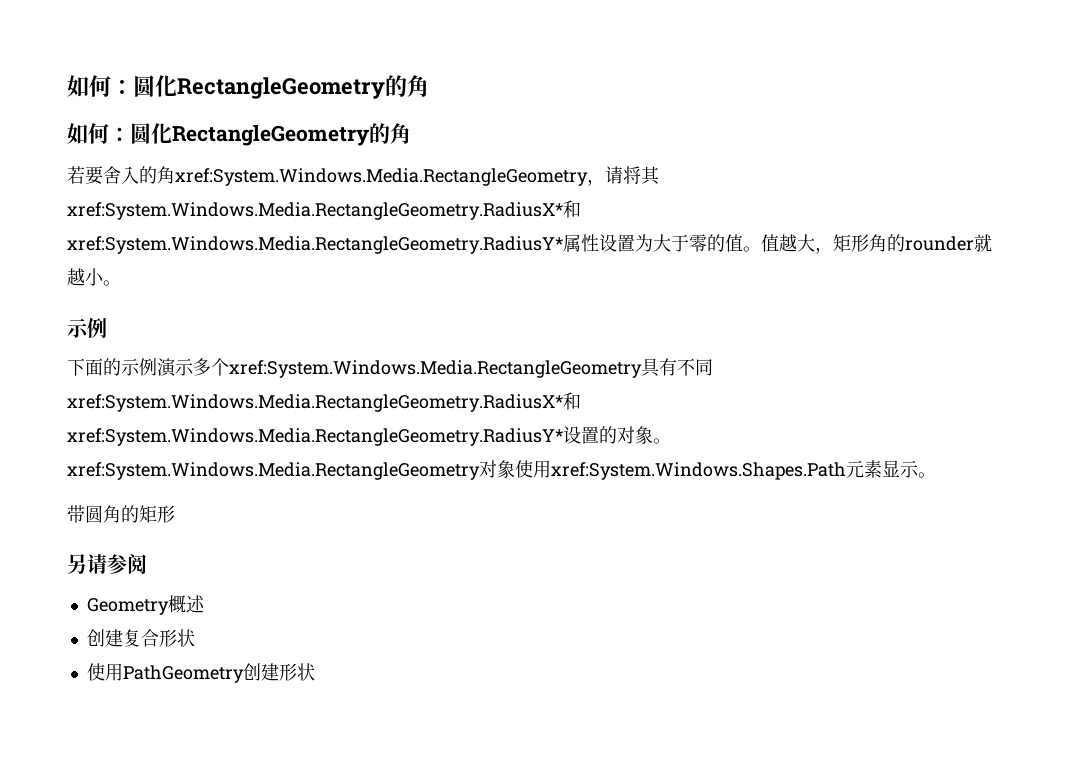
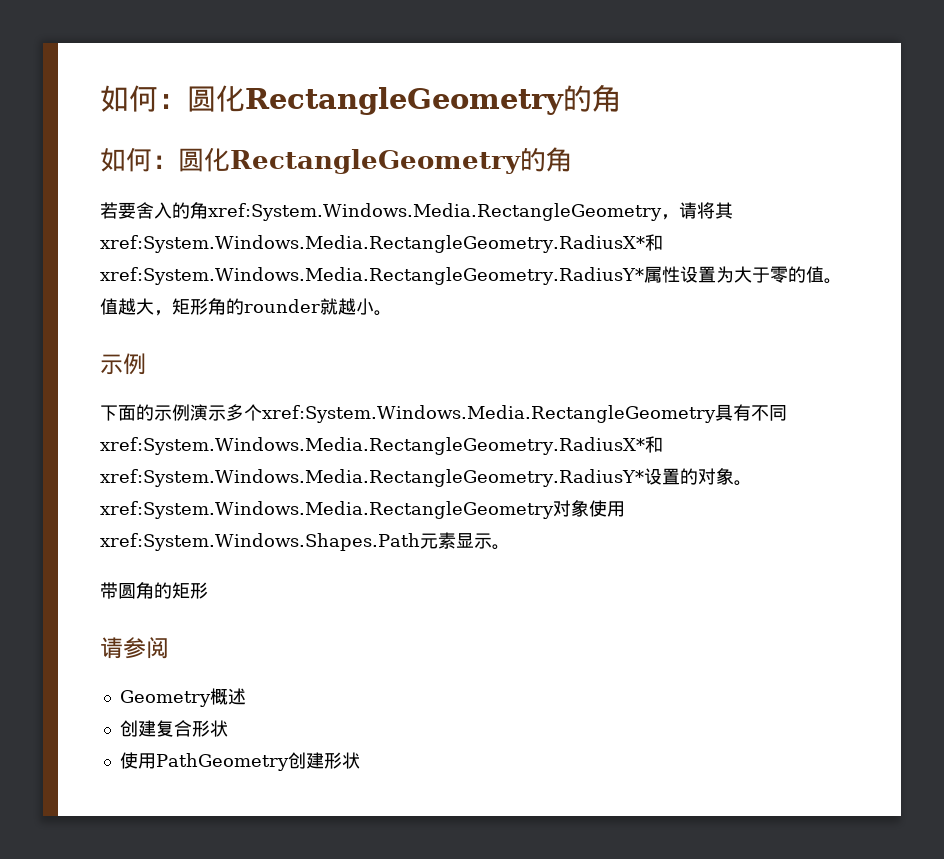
[67,554,87,574] 另 -> (208, 590) none

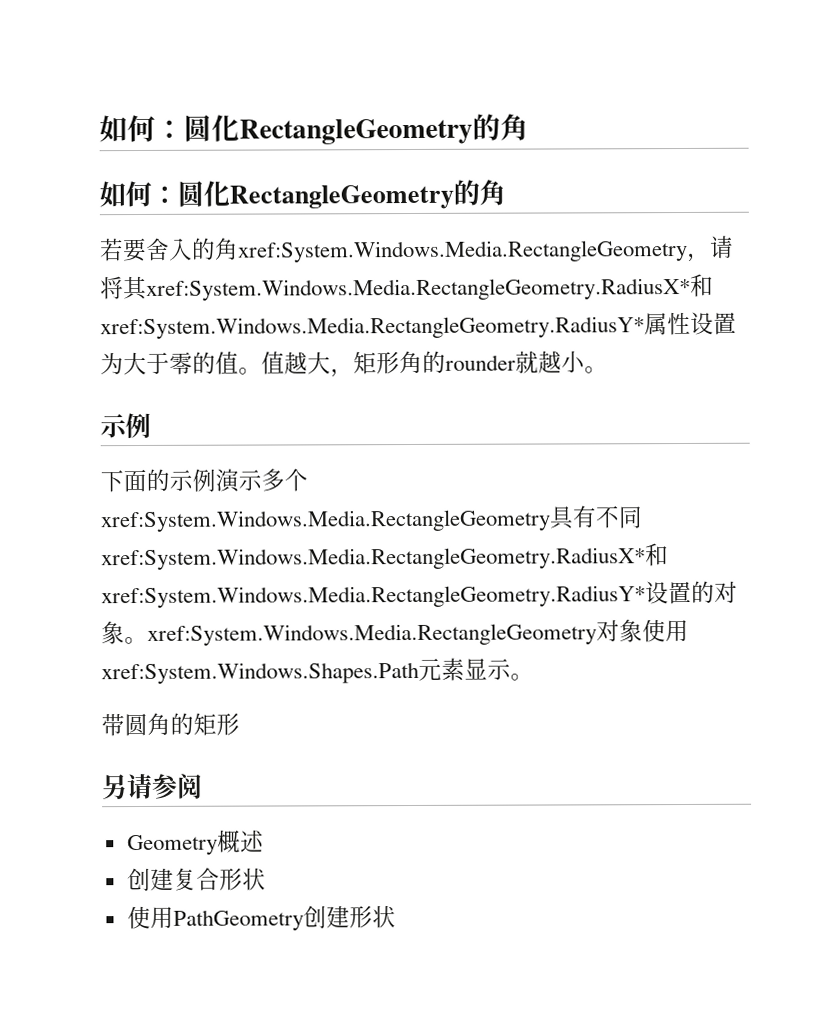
(208, 590) none -> [101,774,128,800] 另

